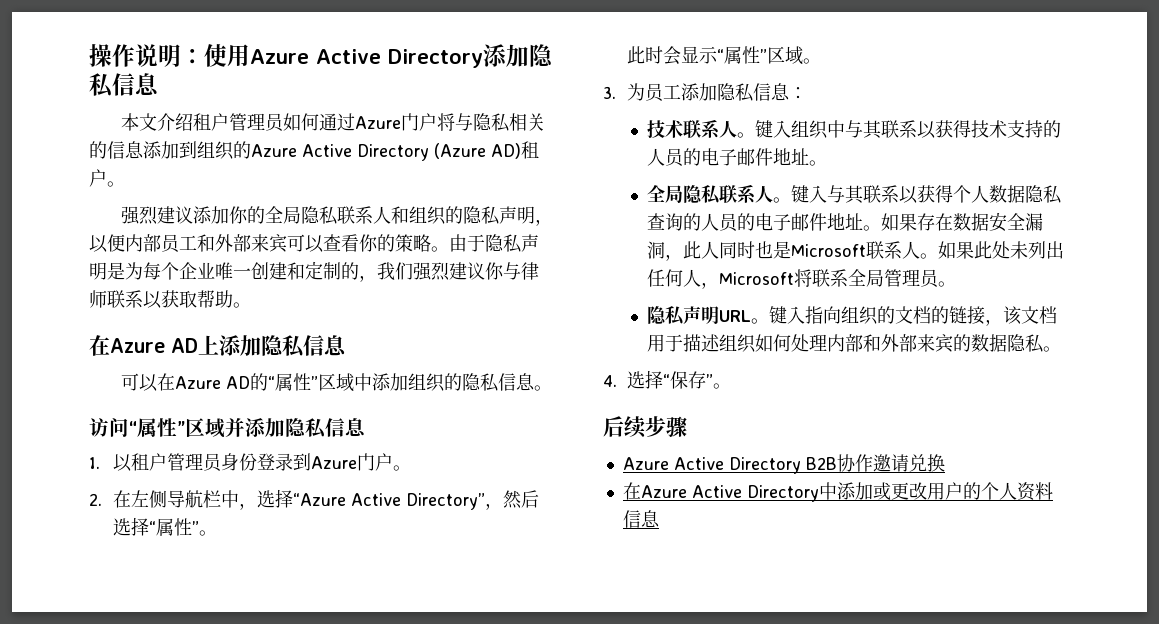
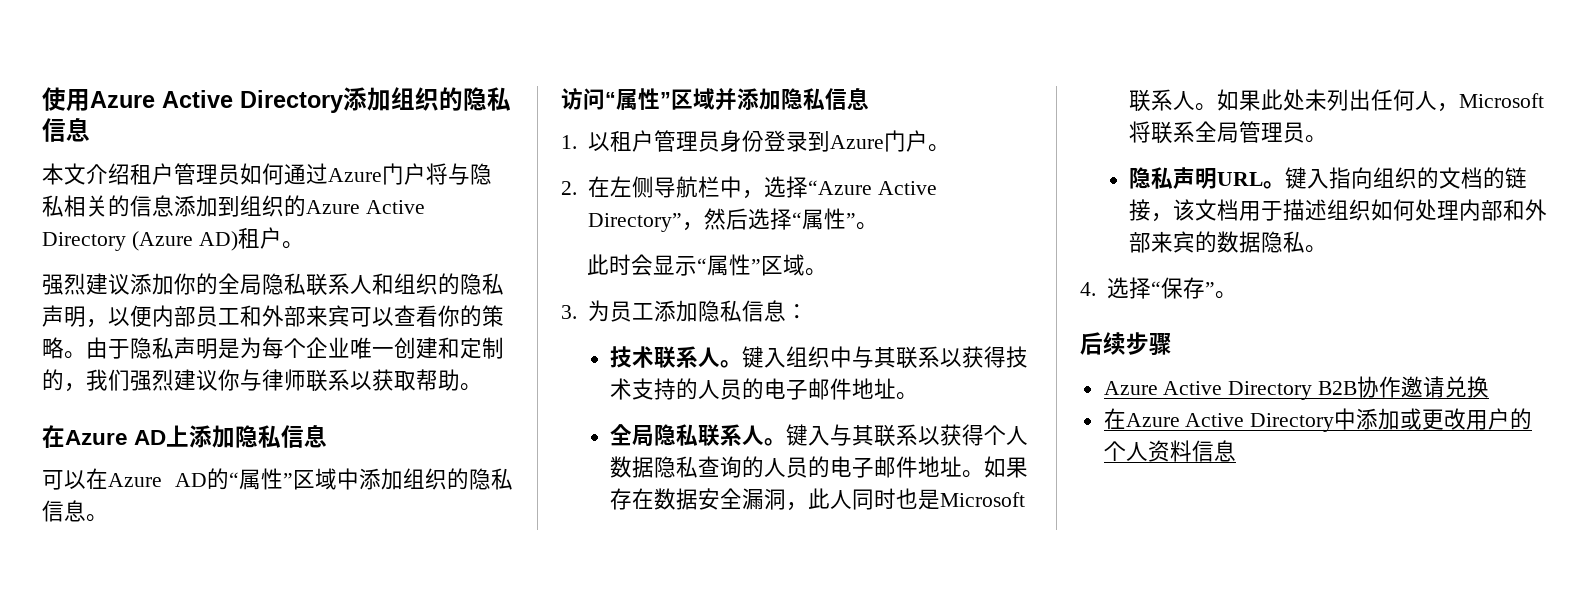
[89,44,204,67] 操作说明： -> (42, 99) none
(529, 55) none -> [391,87,463,111] 组织的

